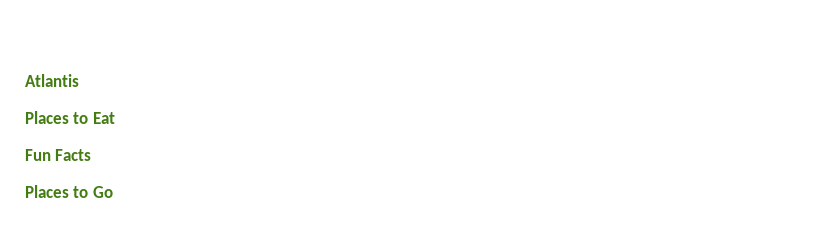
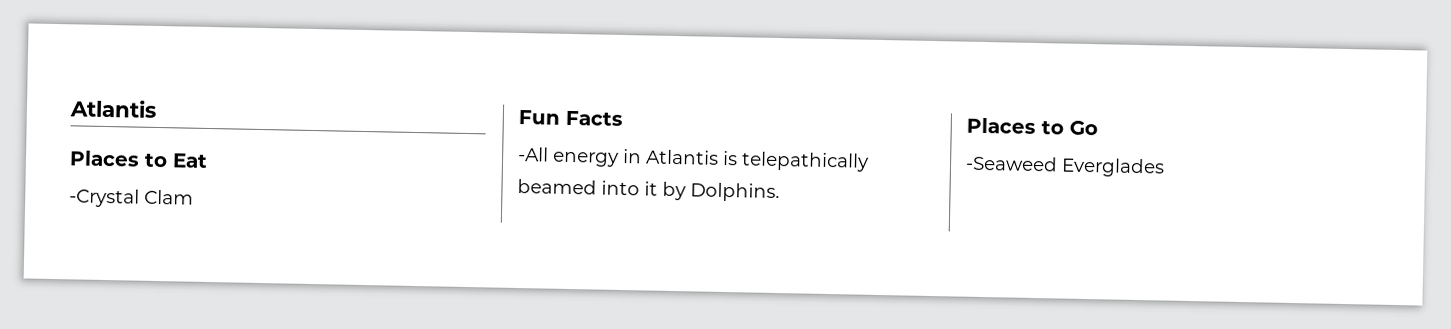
(115, 118) none -> [69,188,194,208] // -Crystal Clam
(92, 155) none -> [518,146,869,172] [517,178,780,203] // -All energy in Atlantis is telepathically beamed into it by Dolphins.
(113, 192) none -> [965,155,1165,178] // -Seaweed Everglades

